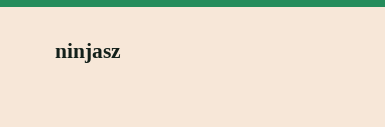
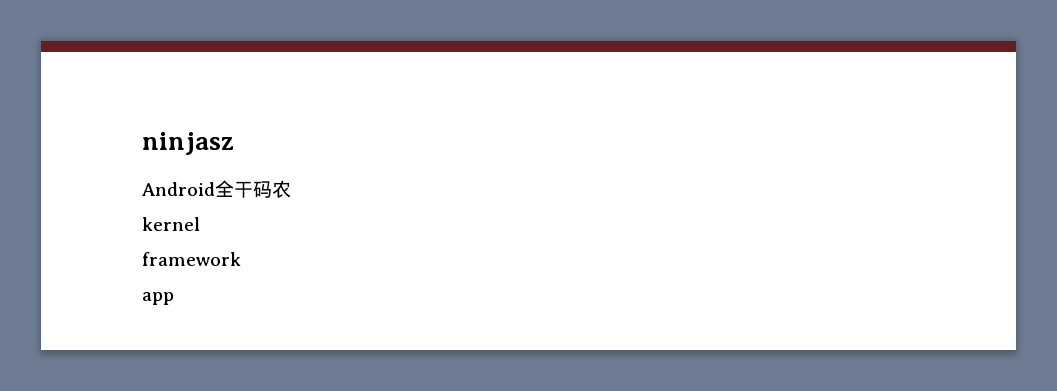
(121, 53) none -> [142,180,291,198] [142,217,200,231] [142,252,241,266] [142,292,174,305] // Android全干码农 // kernel // framework // app

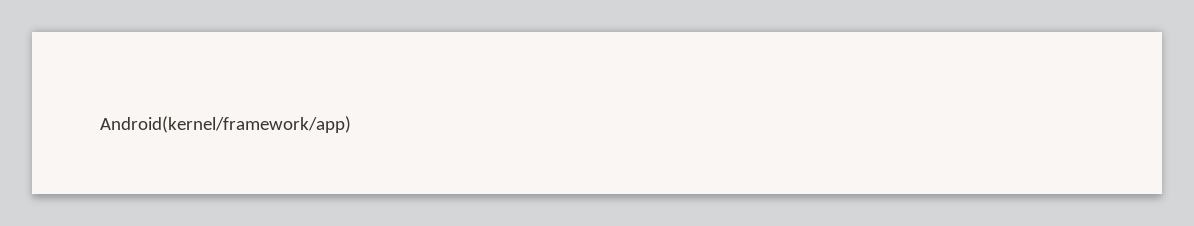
[142,132,234,155] [142,180,291,198] [142,217,200,231] [142,252,241,266] [142,292,174,305] ninjasz // Android全干码农 // kernel // framework // app -> [100,116,351,133] Android(kernel/framework/app)

